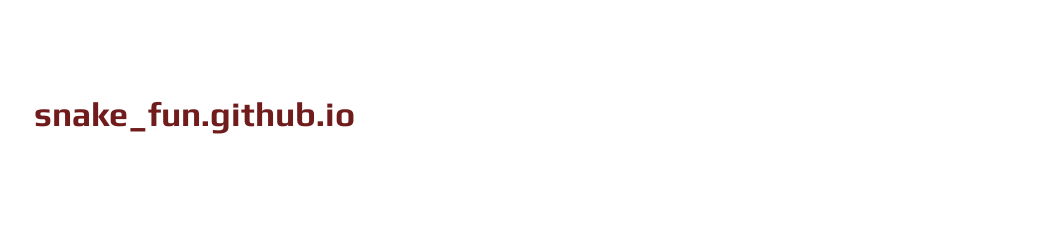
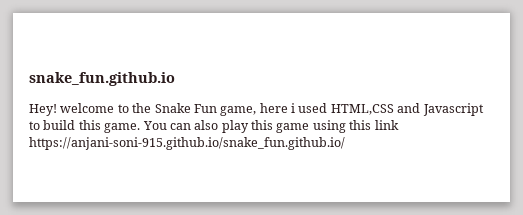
(355, 117) none -> [29,103,484,116] [29,120,399,133] [29,137,345,150] // Hey! welcome to the Snake Fun game, here i used HTML,CSS and Javascript to build this game. You can also play this game using this link https://anjani-soni-915.github.io/snake_fun.github.io/

